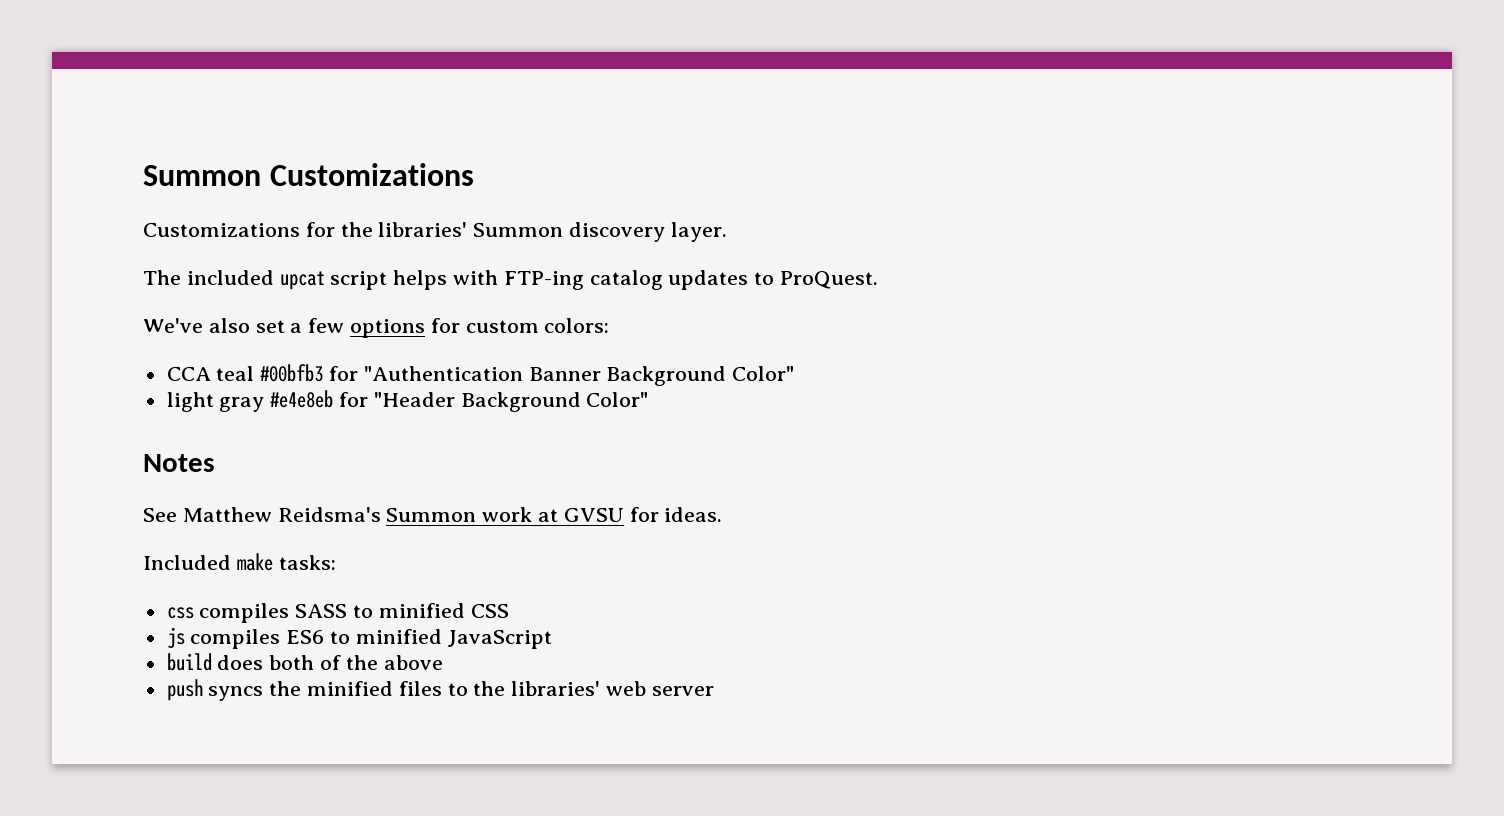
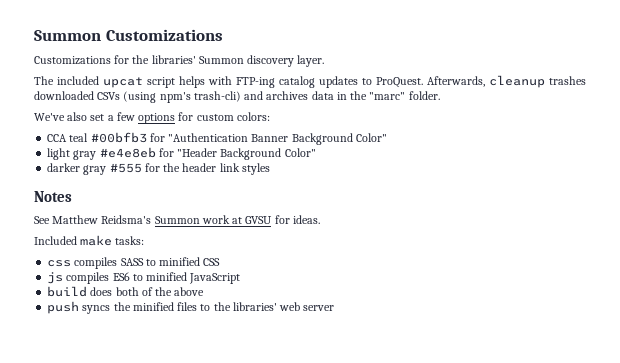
(879, 280) none -> [427,75,586,88] [34,91,440,103] Afterwards, cleanup trashes downloaded CSVs (using npm's trash-cli) and archives data in the "marc" folder.
(649, 399) none -> [47,163,270,175] // darker gray #555 for the header link styles

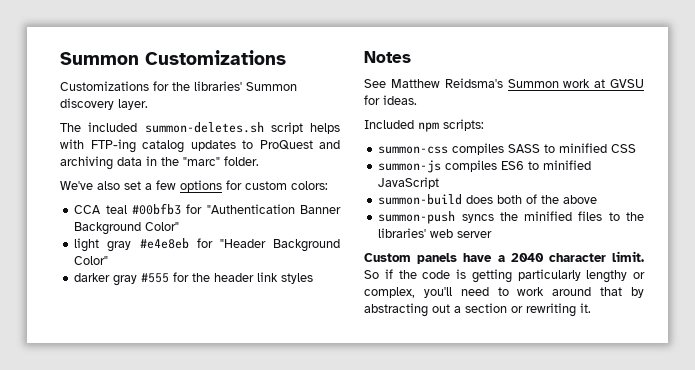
[103,77,143,88] upcat -> [144,122,264,133] summon-deletes.sh
[376,75,586,88] [34,91,309,103] ProQuest. Afterwards, cleanup trashes downloaded CSVs (using npm's trash-cli) and archives -> [259,140,340,150] [60,156,113,170] ProQuest and archiving
[80,235,145,246] [47,260,72,267] make tasks: // css -> [418,119,484,132] [378,146,449,154] npm scripts: // summon-css
[47,272,64,284] js -> [378,160,442,173] summon-js
[47,286,88,297] build -> [378,194,463,205] summon-build
[47,301,80,314] push -> [378,211,456,224] summon-push
(335, 308) none -> [364,251,644,264] [364,269,645,283] [364,287,644,298] [364,303,591,317] // Custom panels have a 2040 character limit. So if the code is getting particularly lengthy or complex, you'll need to work around that by abstracting out a section or rewriting it.

